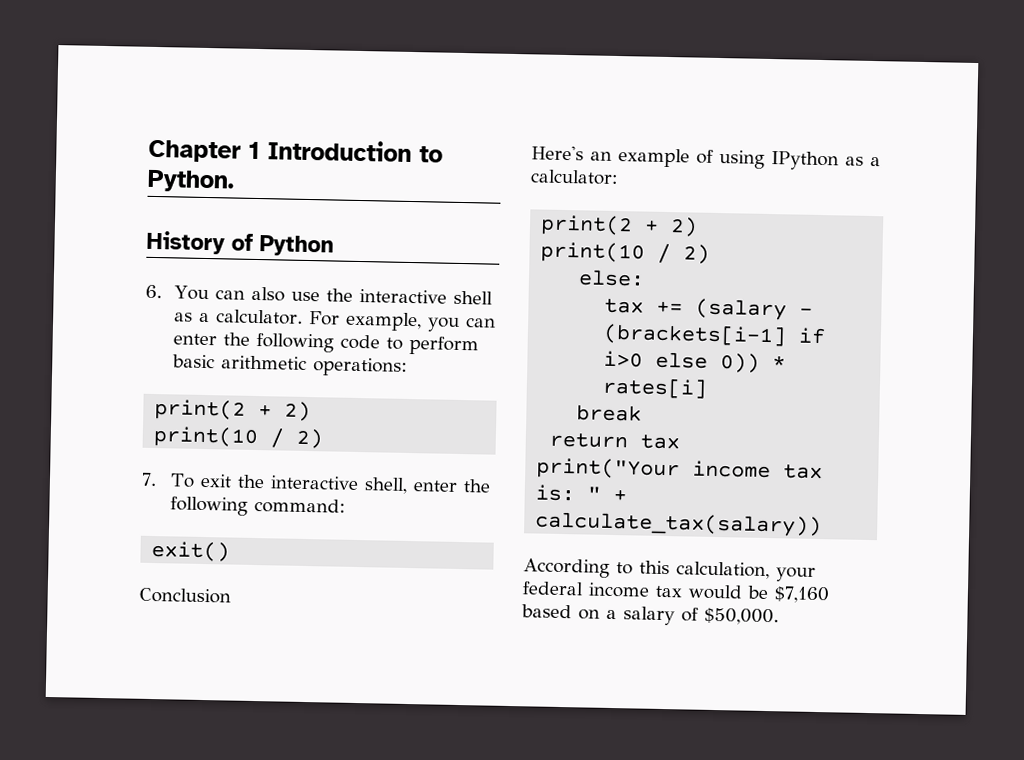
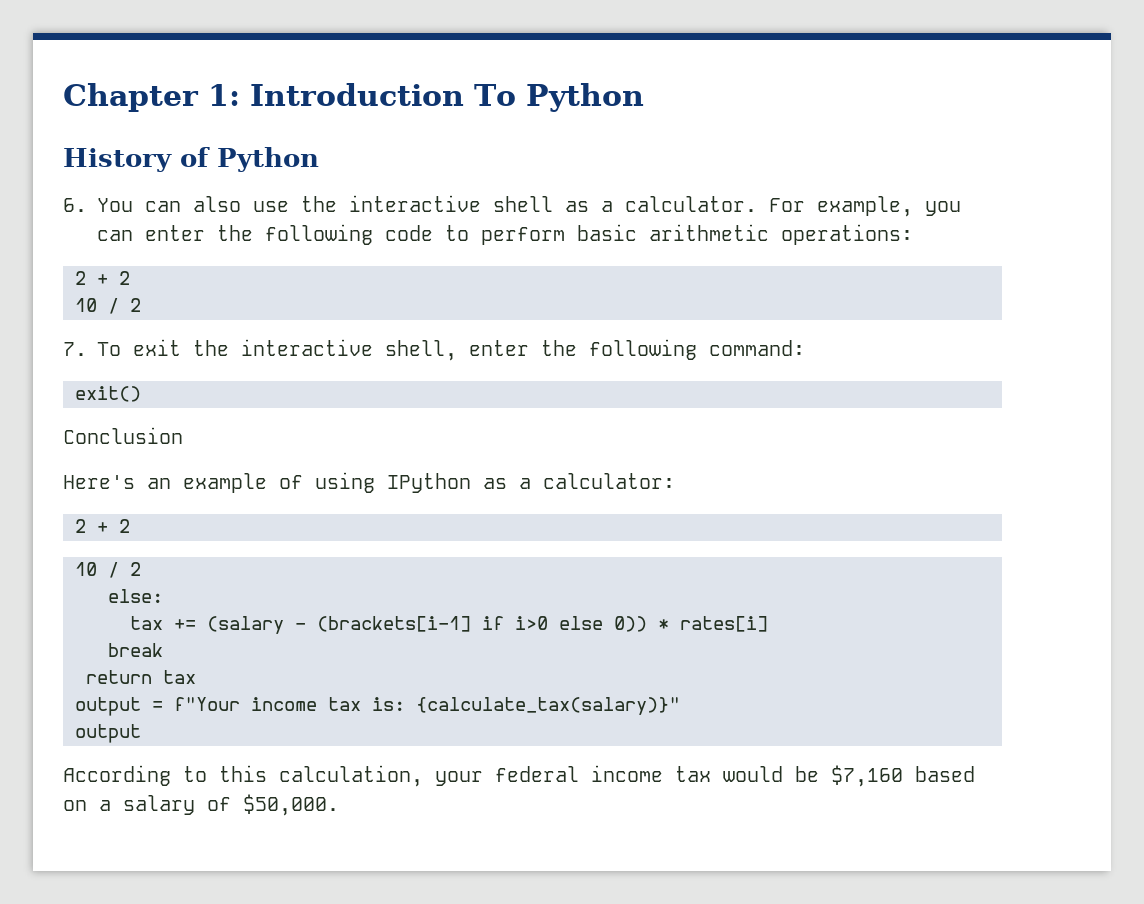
[248,139,443,163] [147,169,235,193] 1 Introduction to Python. -> [208,83,644,112] 1: Introduction To Python
[154,399,312,422] [153,426,324,449] print(2 + 2) // print(10 / 2) -> [75,271,130,285] [75,298,141,314] 2 + 2 // 10 / 2
[540,214,699,237] [540,241,711,264] print(2 + 2) // print(10 / 2) -> [75,519,130,533] [75,562,141,578] 2 + 2 // 10 / 2
[536,457,824,481] [535,484,628,502] [535,511,823,538] print("Your income tax is: " + calculate_tax(salary)) -> [75,697,680,716] [75,724,141,743] output = f"Your income tax is: {calculate_tax(salary)}" // output

